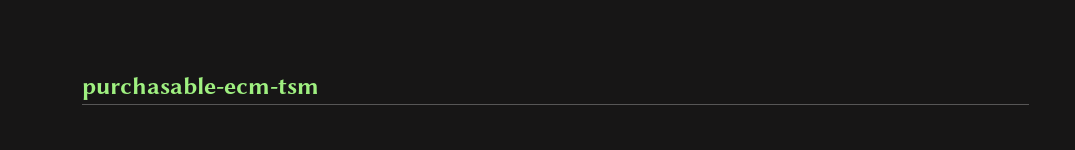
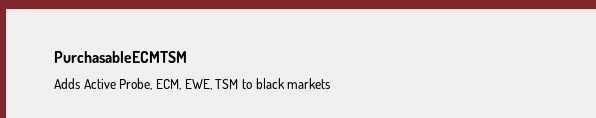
[82,77,319,100] purchasable-ecm-tsm -> [54,51,187,63] [54,78,331,90] PurchasableECMTSM // Adds Active Probe, ECM, EWE, TSM to black markets

